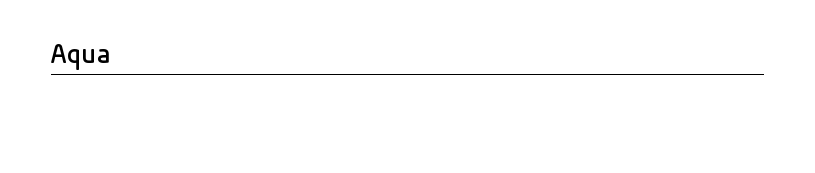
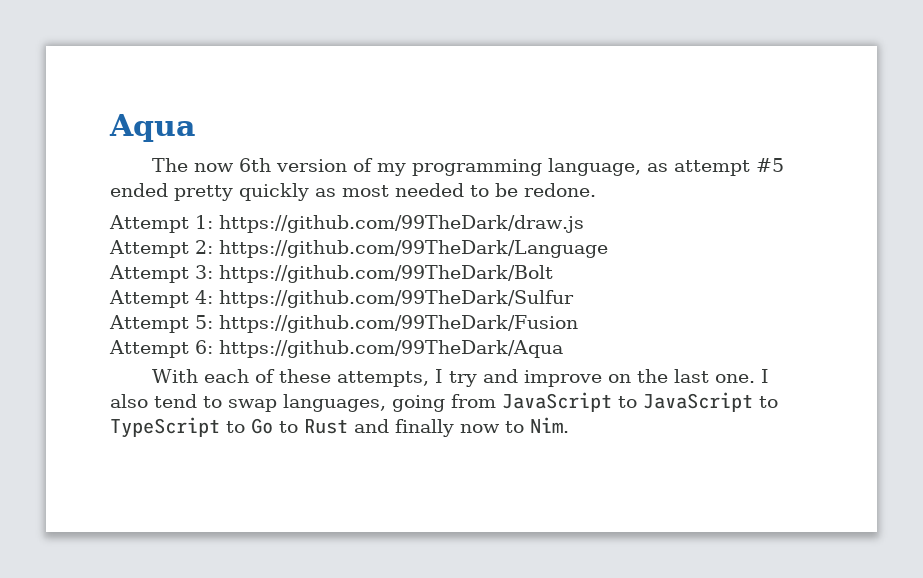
(111, 57) none -> [152,158,785,176] [110,183,596,201] [109,215,584,233] [109,240,608,258] [109,265,553,283] [109,290,574,308] [109,315,578,333] [109,340,563,358] [152,369,770,387] [110,392,778,412] [110,417,569,438] // The now 6th version of my programming language, as attempt #5 ended pretty quickly as most needed to be redone. // Attempt 1: https://github.com/99TheDark/draw.js // Attempt 2: https://github.com/99TheDark/Language // Attempt 3: https://github.com/99TheDark/Bolt // Attempt 4: https://github.com/99TheDark/Sulfur // Attempt 5: https://github.com/99TheDark/Fusion // Attempt 6: https://github.com/99TheDark/Aqua // With each of these attempts, I try and improve on the last one. I also tend to swap languages, going from JavaScript to JavaScript to TypeScript to Go to Rust and finally now to Nim.

